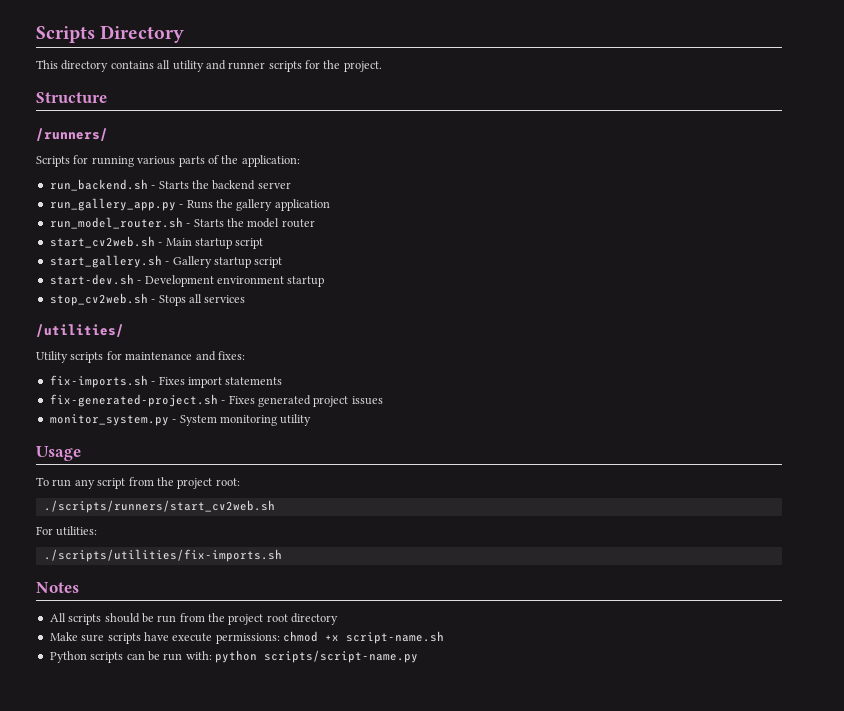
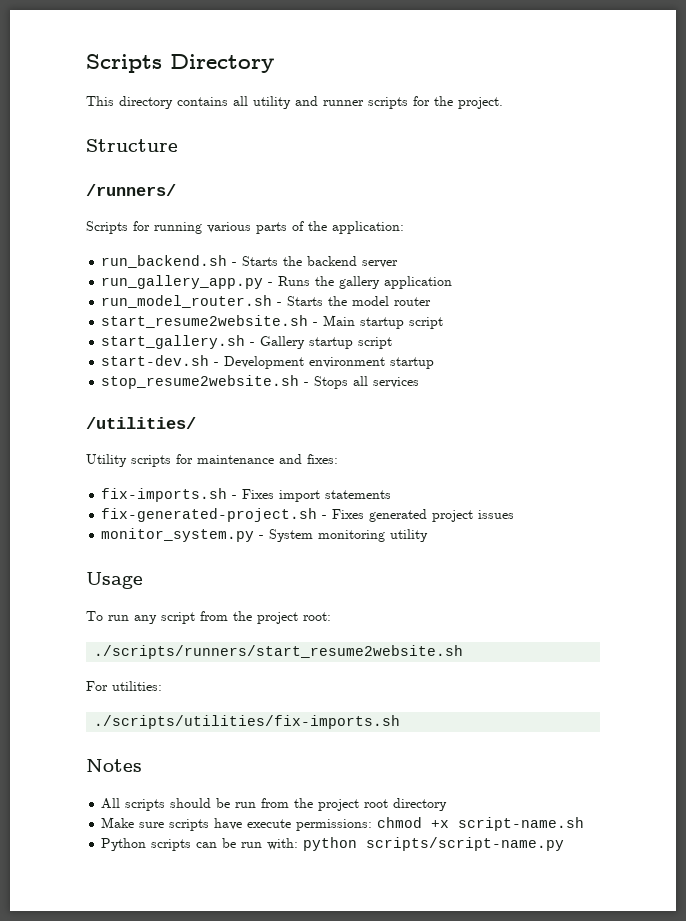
[49,236,155,248] start_cv2web.sh -> [101,315,309,328] start_resume2website.sh
[49,293,148,306] stop_cv2web.sh -> [101,375,300,389] stop_resume2website.sh
[43,500,275,513] ./scripts/runners/start_cv2web.sh -> [94,645,464,659] ./scripts/runners/start_resume2website.sh

